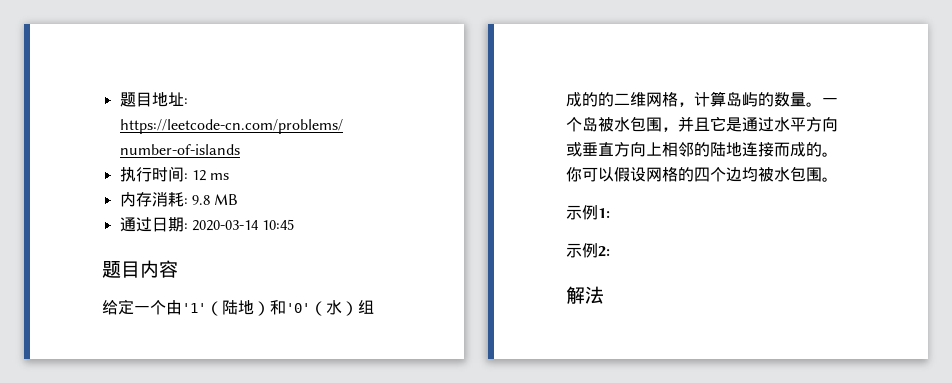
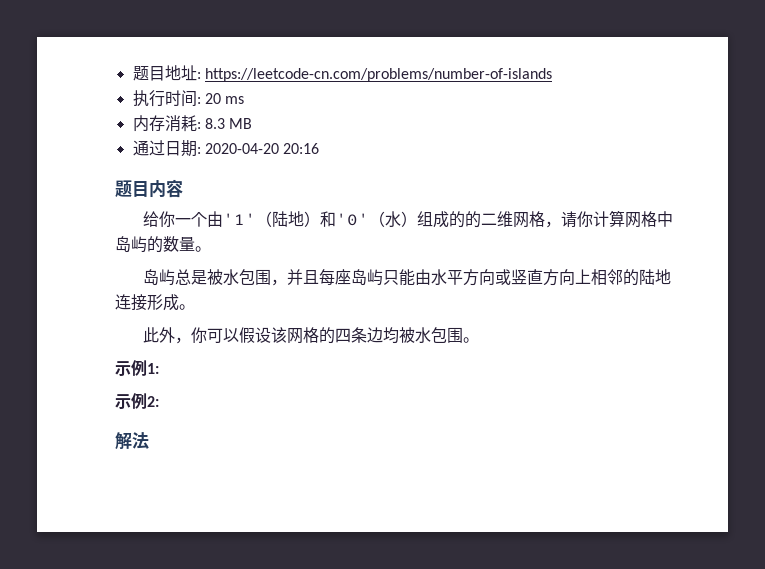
[191,170,206,181] 12 -> [204,93,221,104] 20
[191,195,210,205] 9.8 -> [204,118,225,129] 8.3
[191,219,295,231] 2020-03-14 10:45 -> [204,143,320,154] 2020-04-20 20:16
[118,299,134,315] 定 -> [158,211,175,227] 你
[694,91,726,107] 计算 -> [560,210,673,228] 请你计算网格中
[822,98,838,105] [566,117,598,132] 一个岛 -> [142,269,207,286] // 岛屿总是
[710,116,774,132] 它是通过 -> [318,269,431,286] 每座岛屿只能由
[582,142,598,156] 垂 -> [510,269,527,285] 竖
[774,142,838,157] 而成的。 -> [147,294,195,311] [142,327,191,344] 形成。 // 此外，
(646, 174) none -> [270,327,287,343] 该
[710,167,726,182] 个 -> [350,327,367,343] 条

